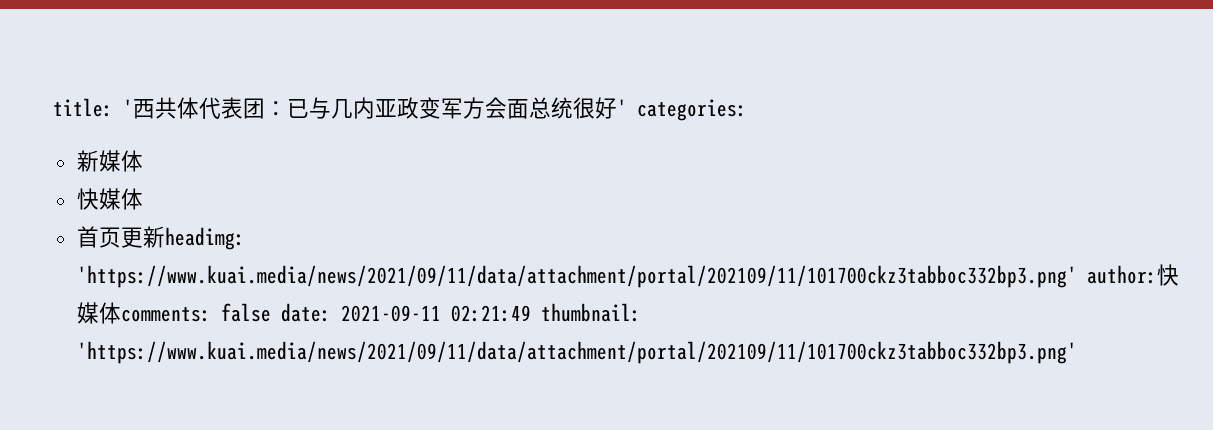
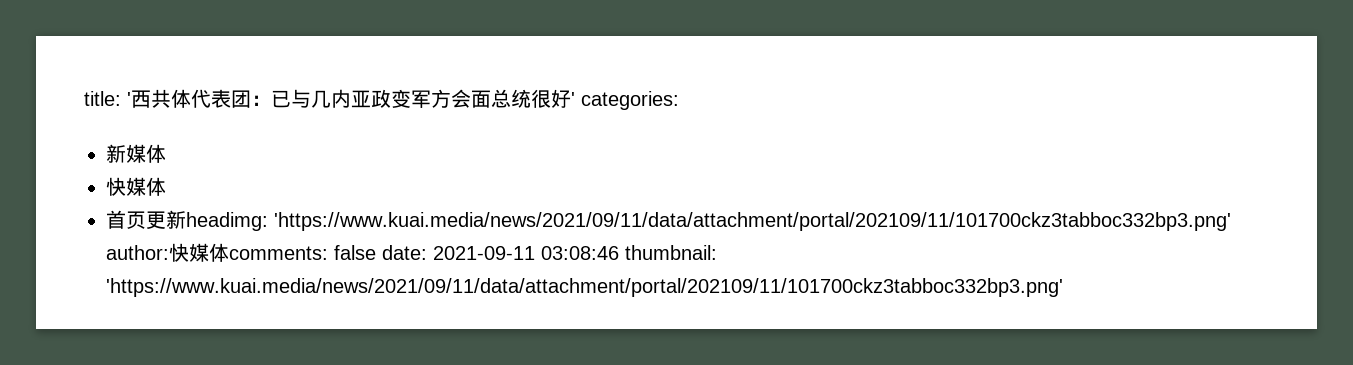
[450,305,531,322] 02:21:49 -> [541,246,619,260] 03:08:46

